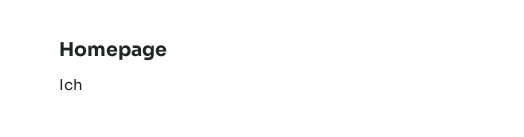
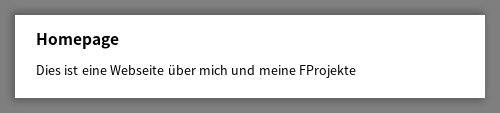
[59,79,83,91] Ich -> [36,64,356,78] Dies ist eine Webseite über mich und meine FProjekte

